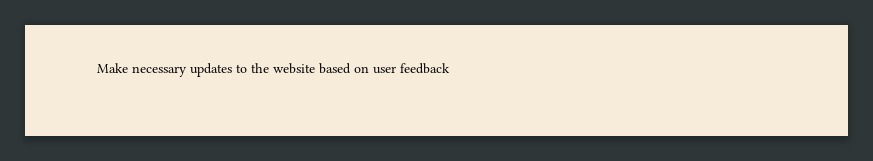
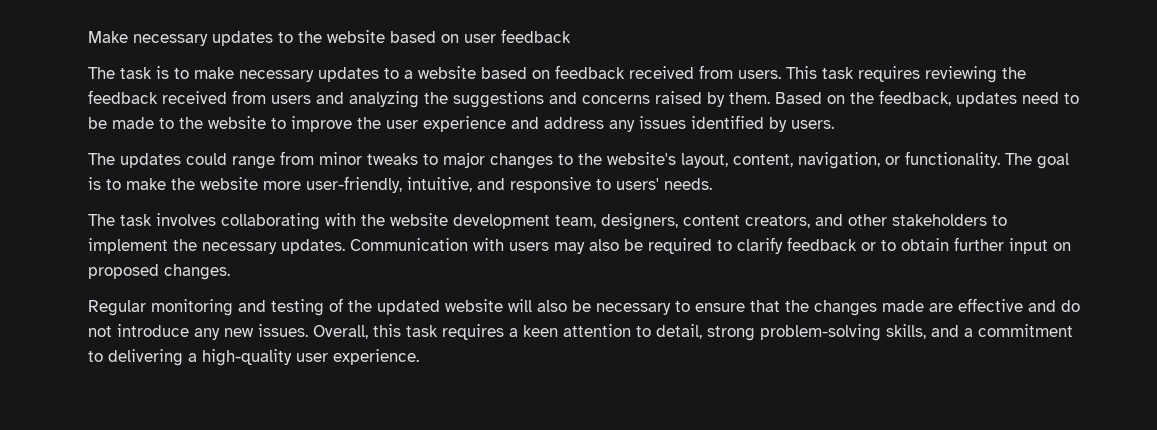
(450, 68) none -> [88,65,1026,83] [88,90,1079,108] [88,115,834,132] [88,151,1069,169] [88,176,712,193] [88,213,1007,230] [88,237,1071,254] [88,264,230,280] [88,298,1080,316] [88,324,1073,341] [88,349,419,366] // The task is to make necessary updates to a website based on feedback received from users. This task requires reviewing the feedback received from users and analyzing the suggestions and concerns raised by them. Based on the feedback, updates need to be made to the website to improve the user experience and address any issues identified by users. // The updates could range from minor tweaks to major changes to the website's layout, content, navigation, or functionality. The goal is to make the website more user-friendly, intuitive, and responsive to users' needs. // The task involves collaborating with the website development team, designers, content creators, and other stakeholders to implement the necessary updates. Communication with users may also be required to clarify feedback or to obtain further input on proposed changes. // Regular monitoring and testing of the updated website will also be necessary to ensure that the changes made are effective and do not introduce any new issues. Overall, this task requires a keen attention to detail, strong problem-solving skills, and a commitment to delivering a high-quality user experience.

